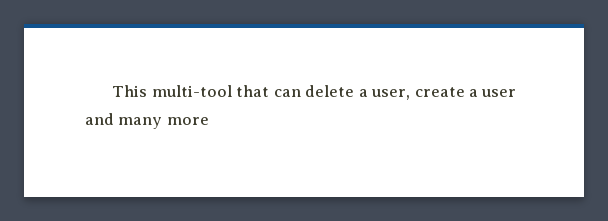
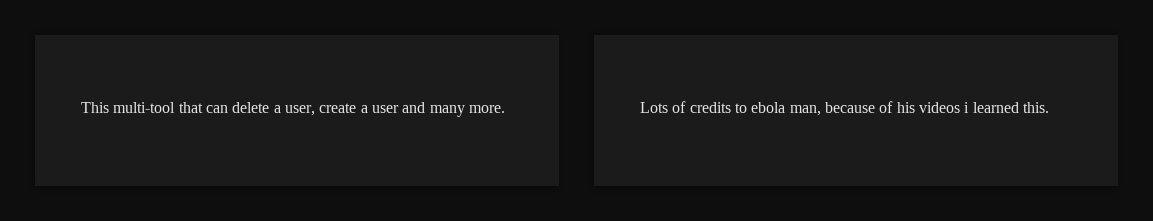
[166,117,209,125] more -> [468,101,1049,116] more. Lots of credits to ebola man, because of his videos i learned this.

